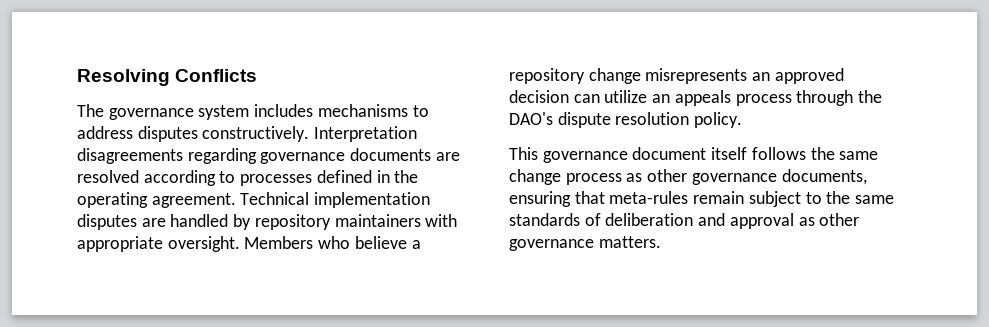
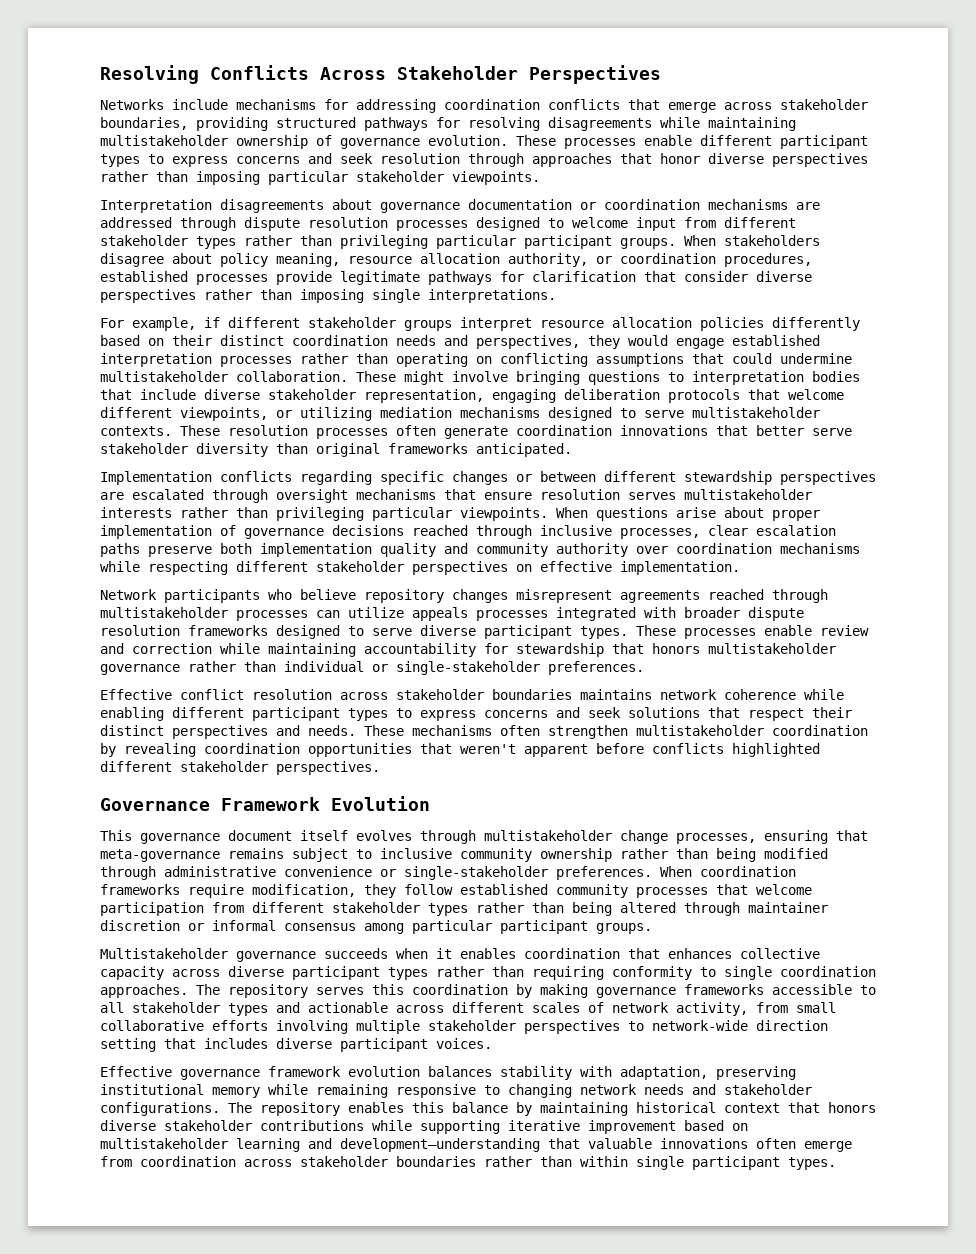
[77,104,429,120] [77,126,418,142] [77,148,460,164] [77,170,419,186] [77,192,431,208] [77,214,458,230] [77,236,421,252] [509,68,844,84] [509,90,883,106] [509,112,743,128] [509,147,879,163] [509,169,867,185] [509,191,895,207] [509,213,860,229] [509,236,661,251] // The governance system includes mechanisms to address disputes constructively. Interpretation disagreements regarding governance documents are resolved according to processes defined in the operating agreement. Technical implementation disputes are handled by repository maintainers with appropriate oversight. Members who believe a repository change misrepresents an approved decision can utilize an appeals process through the DAO's dispute resolution policy. // This governance document itself follows the same change process as other governance documents, ensuring that meta-rules remain subject to the same standards of deliberation and approval as other governance matters. -> [320,65,661,84] [100,99,868,113] [100,117,796,131] [100,135,868,149] [100,153,868,167] [100,171,540,185] [100,199,820,213] [100,217,796,231] [100,235,820,249] [100,253,812,267] [100,271,812,285] [100,289,556,303] [100,317,860,331] [100,335,820,349] [100,353,852,367] [100,371,860,385] [100,389,844,403] [100,407,820,421] [100,425,852,439] [100,443,572,457] [100,471,876,485] [100,489,812,503] [100,507,820,521] [100,525,836,539] [100,543,860,557] [100,561,740,575] [100,589,828,603] [100,607,804,621] [100,625,869,639] [100,643,836,657] [100,661,644,675] [100,689,844,700] [100,707,852,721] [100,725,868,739] [100,743,820,757] [100,761,380,775] [100,796,430,811] [100,830,868,844] [100,848,828,862] [100,866,796,880] [100,884,812,898] [100,902,828,916] [100,920,652,934] [100,948,820,962] [100,966,876,980] [100,984,876,998] [100,1002,836,1016] [100,1020,828,1034] [100,1038,492,1052] [100,1066,796,1080] [100,1084,812,1098] [100,1102,876,1116] [100,1120,748,1134] [100,1138,852,1152] [100,1156,836,1170] Across Stakeholder Perspectives // Networks include mechanisms for addressing coordination conflicts that emerge across stakeholder boundaries, providing structured pathways for resolving disagreements while maintaining multistakeholder ownership of governance evolution. These processes enable different participant types to express concerns and seek resolution through approaches that honor diverse perspectives rather than imposing particular stakeholder viewpoints. // Interpretation disagreements about governance documentation or coordination mechanisms are addressed through dispute resolution processes designed to welcome input from different stakeholder types rather than privileging particular participant groups. When stakeholders disagree about policy meaning, resource allocation authority, or coordination procedures, established processes provide legitimate pathways for clarification that consider diverse perspectives rather than imposing single interpretations. // For example, if different stakeholder groups interpret resource allocation policies differently based on their distinct coordination needs and perspectives, they would engage established interpretation processes rather than operating on conflicting assumptions that could undermine multistakeholder collaboration. These might involve bringing questions to interpretation bodies that include diverse stakeholder representation, engaging deliberation protocols that welcome different viewpoints, or utilizing mediation mechanisms designed to serve multistakeholder contexts. These resolution processes often generate coordination innovations that better serve stakeholder diversity than original frameworks anticipated. // Implementation conflicts regarding specific changes or between different stewardship perspectives are escalated through oversight mechanisms that ensure resolution serves multistakeholder interests rather than privileging particular viewpoints. When questions arise about proper implementation of governance decisions reached through inclusive processes, clear escalation paths preserve both implementation quality and community authority over coordination mechanisms while respecting different stakeholder perspectives on effective implementation. // Network participants who believe repository changes misrepresent agreements reached through multistakeholder processes can utilize appeals processes integrated with broader dispute resolution frameworks designed to serve diverse participant types. These processes enable review and correction while maintaining accountability for stewardship that honors multistakeholder governance rather than individual or single-stakeholder preferences. // Effective conflict resolution across stakeholder boundaries maintains network coherence while enabling different participant types to express concerns and seek solutions that respect their distinct perspectives and needs. These mechanisms often strengthen multistakeholder coordination by revealing coordination opportunities that weren't apparent before conflicts highlighted different stakeholder perspectives. // Governance Framework Evolution // This governance document itself evolves through multistakeholder change processes, ensuring that meta-governance remains subject to inclusive community ownership rather than being modified through administrative convenience or single-stakeholder preferences. When coordination frameworks require modification, they follow established community processes that welcome participation from different stakeholder types rather than being altered through maintainer discretion or informal consensus among particular participant groups. // Multistakeholder governance succeeds when it enables coordination that enhances collective capacity across diverse participant types rather than requiring conformity to single coordination approaches. The repository serves this coordination by making governance frameworks accessible to all stakeholder types and actionable across different scales of network activity, from small collaborative efforts involving multiple stakeholder perspectives to network-wide direction setting that includes diverse participant voices. // Effective governance framework evolution balances stability with adaptation, preserving institutional memory while remaining responsive to changing network needs and stakeholder configurations. The repository enables this balance by maintaining historical context that honors diverse stakeholder contributions while supporting iterative improvement based on multistakeholder learning and development—understanding that valuable innovations often emerge from coordination across stakeholder boundaries rather than within single participant types.

